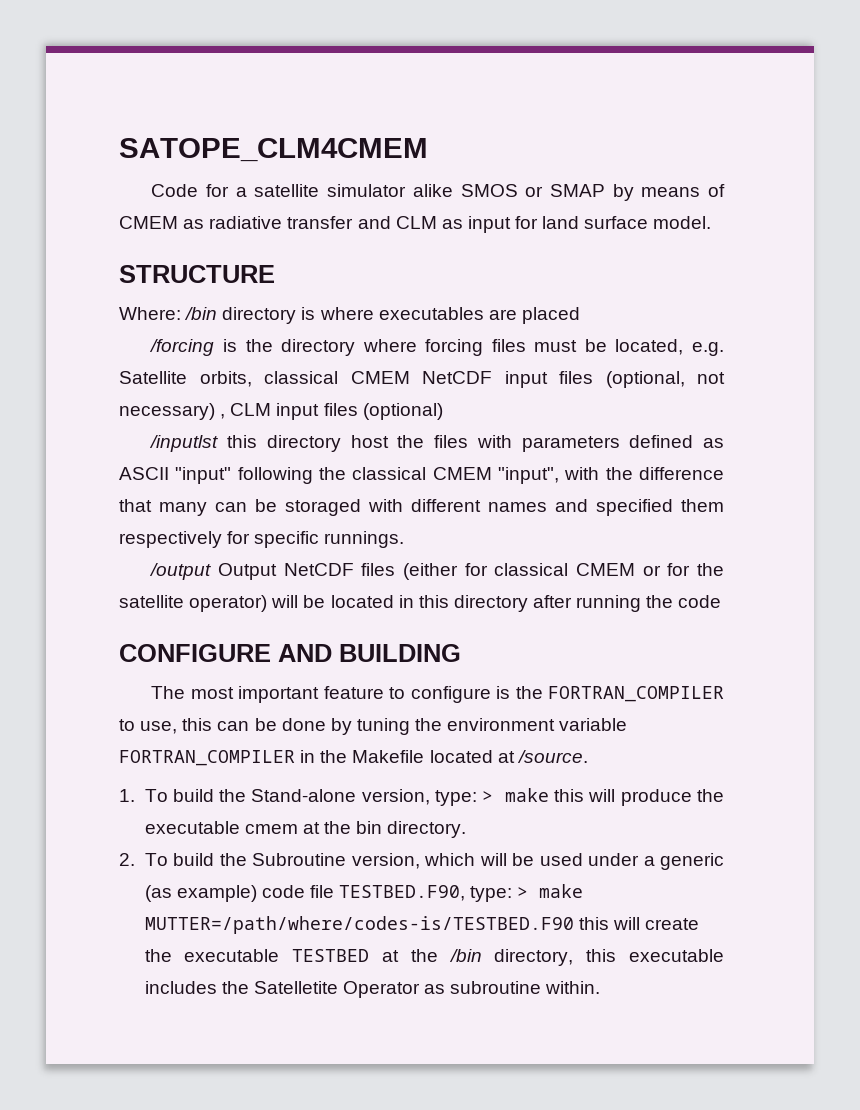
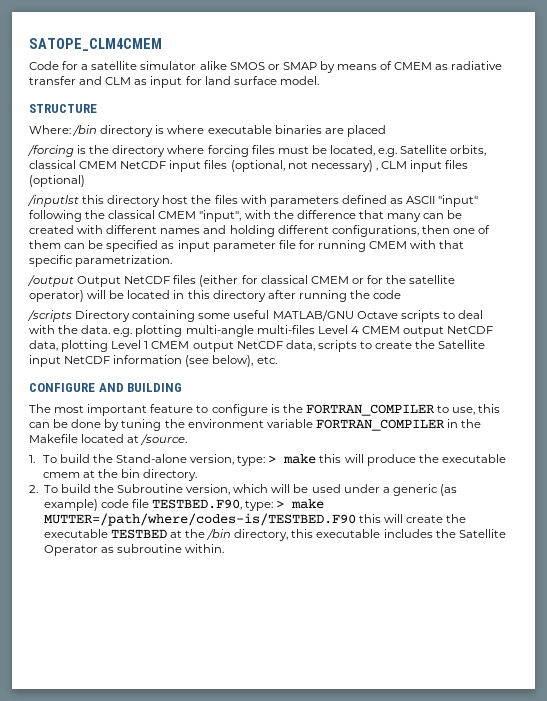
[378,307,484,320] executables -> [207,125,322,134] executable binaries
[285,499,361,516] storaged -> [29,225,74,234] created
[596,499,724,516] [119,531,405,548] specified them respectively for specific runnings. -> [229,225,491,237] [29,240,465,252] [29,255,173,267] holding different configurations, then one of them can be specified as input parameter file for running CMEM with that specific parametrization.
(722, 601) none -> [27,310,483,322] [29,325,494,337] [29,340,486,352] [29,355,277,367] // /scripts Directory containing some useful MATLAB/GNU Octave scripts to deal with the data. e.g. plotting multi-angle multi-files Level 4 CMEM output NetCDF data, plotting Level 1 CMEM output NetCDF data, scripts to create the Satellite input NetCDF information (see below), etc.
[253,981,338,994] Satelletite -> [458,529,506,538] Satellite

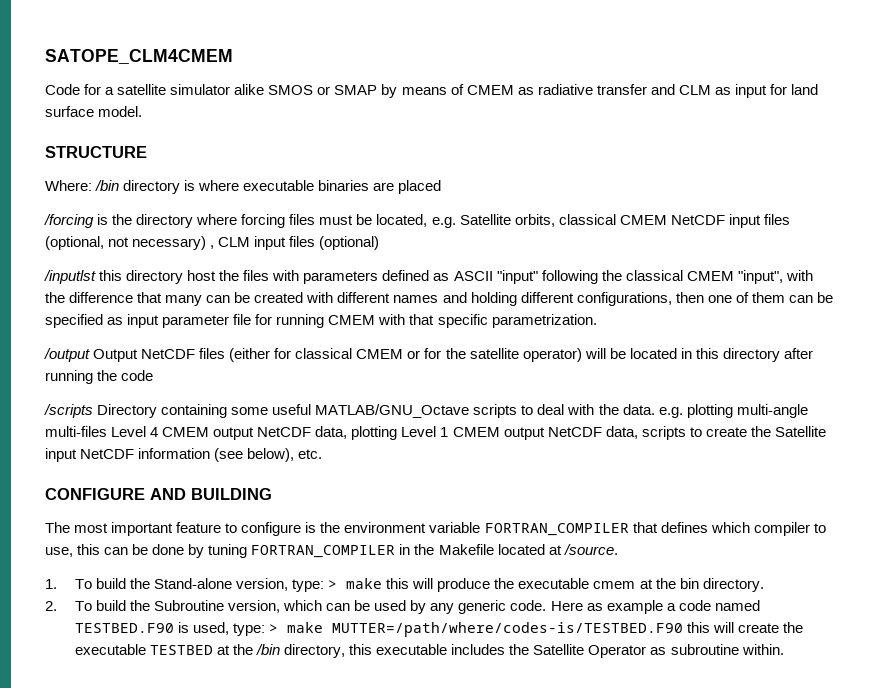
[272,310,398,321] MATLAB/GNU Octave -> [315,404,470,418] MATLAB/GNU_Octave
[305,404,435,416] FORTRAN_COMPILER -> [344,522,810,536] environment variable FORTRAN_COMPILER that defines which compiler
[164,419,313,428] the environment variable -> (248, 551) none
[271,484,291,493] will -> [326,603,351,611] can
[343,484,458,496] [43,499,243,511] under a generic (as example) code file TESTBED.F90, -> [410,600,760,614] [74,622,229,635] by any generic code. Here as example a code named TESTBED.F90 is used,

